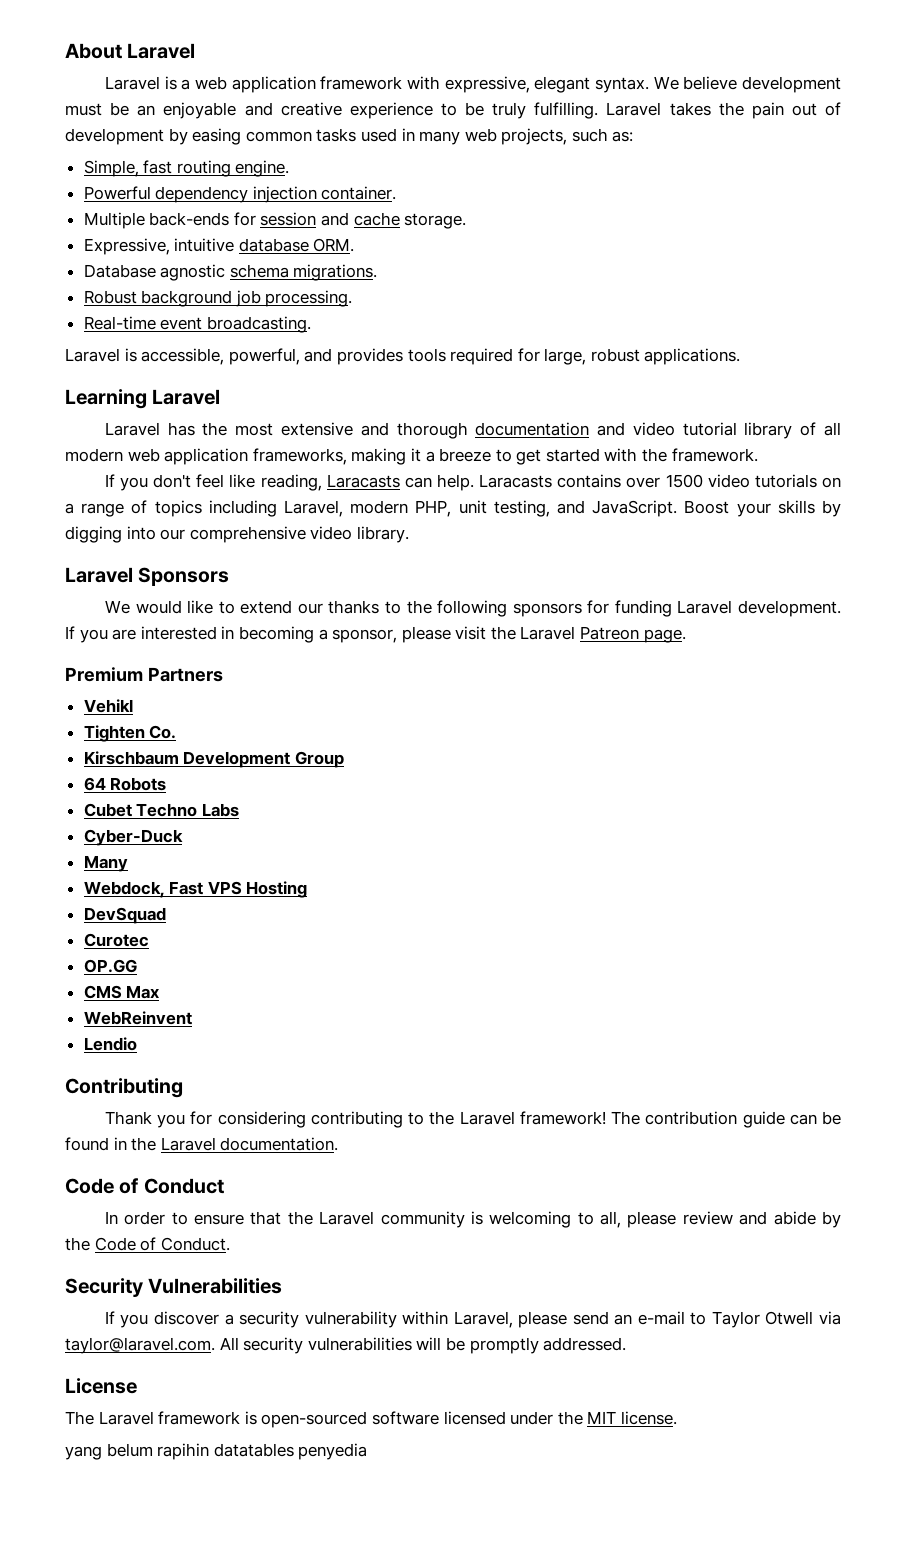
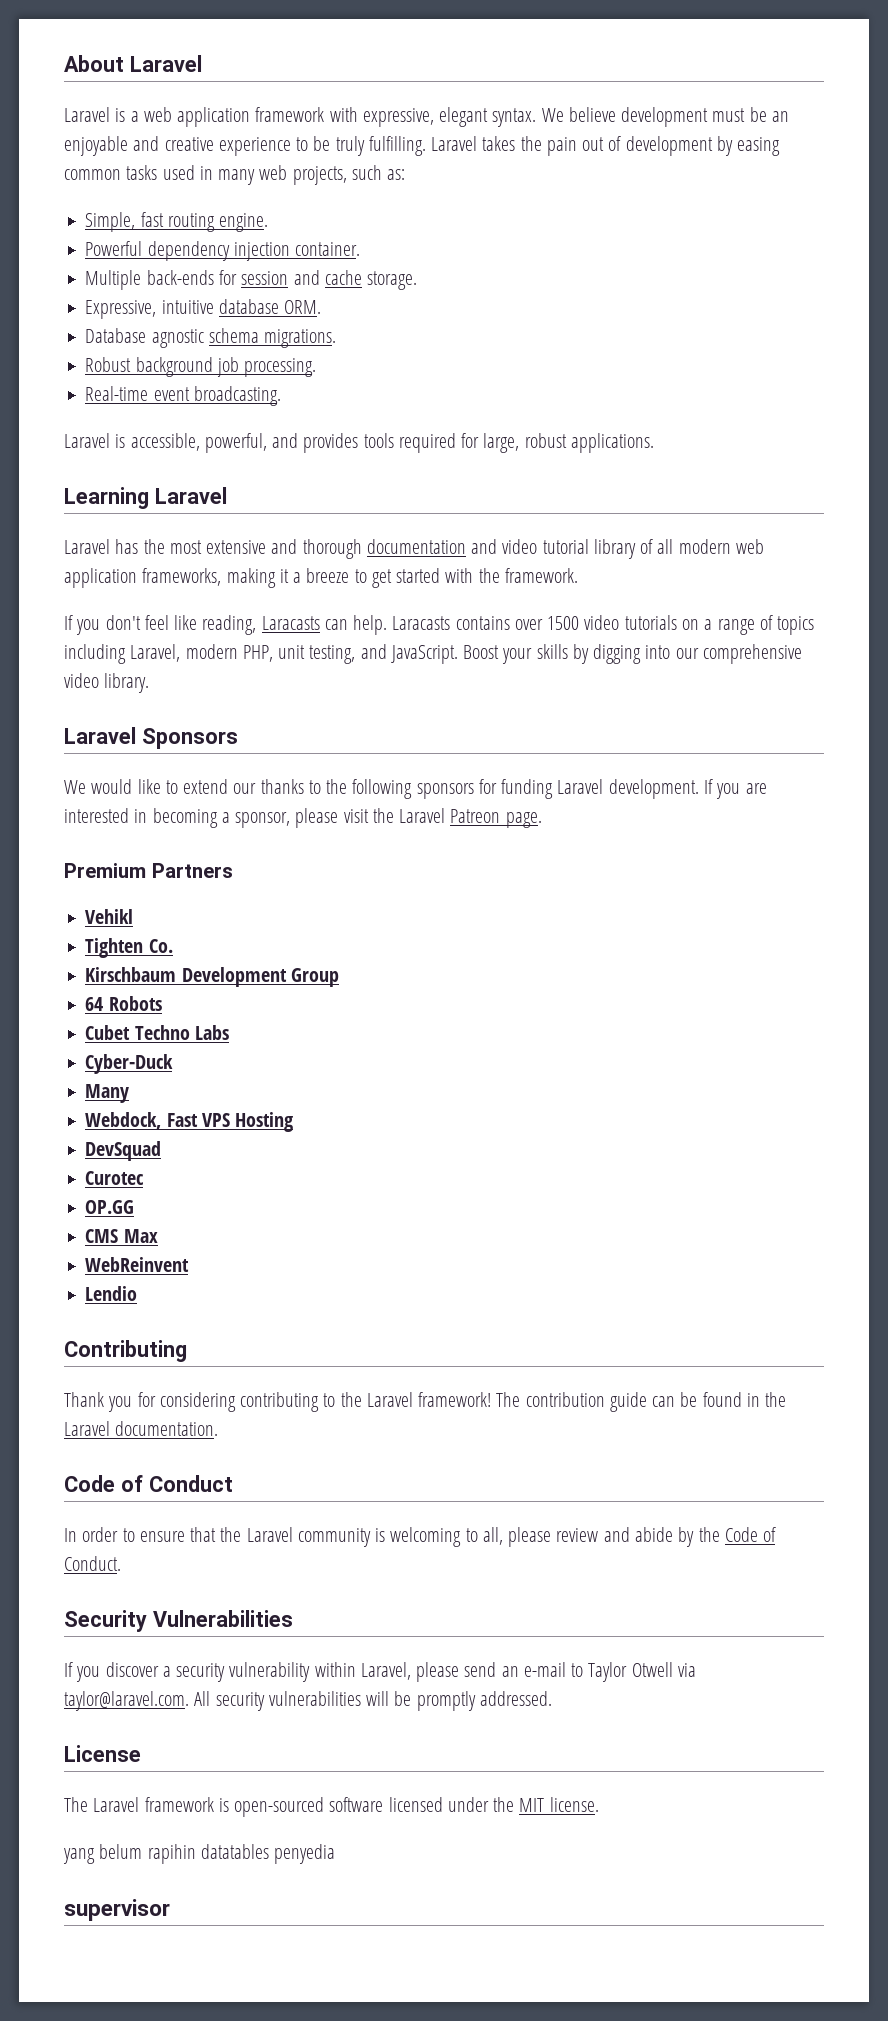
(368, 1451) none -> [64,1899,170,1921] // supervisor

